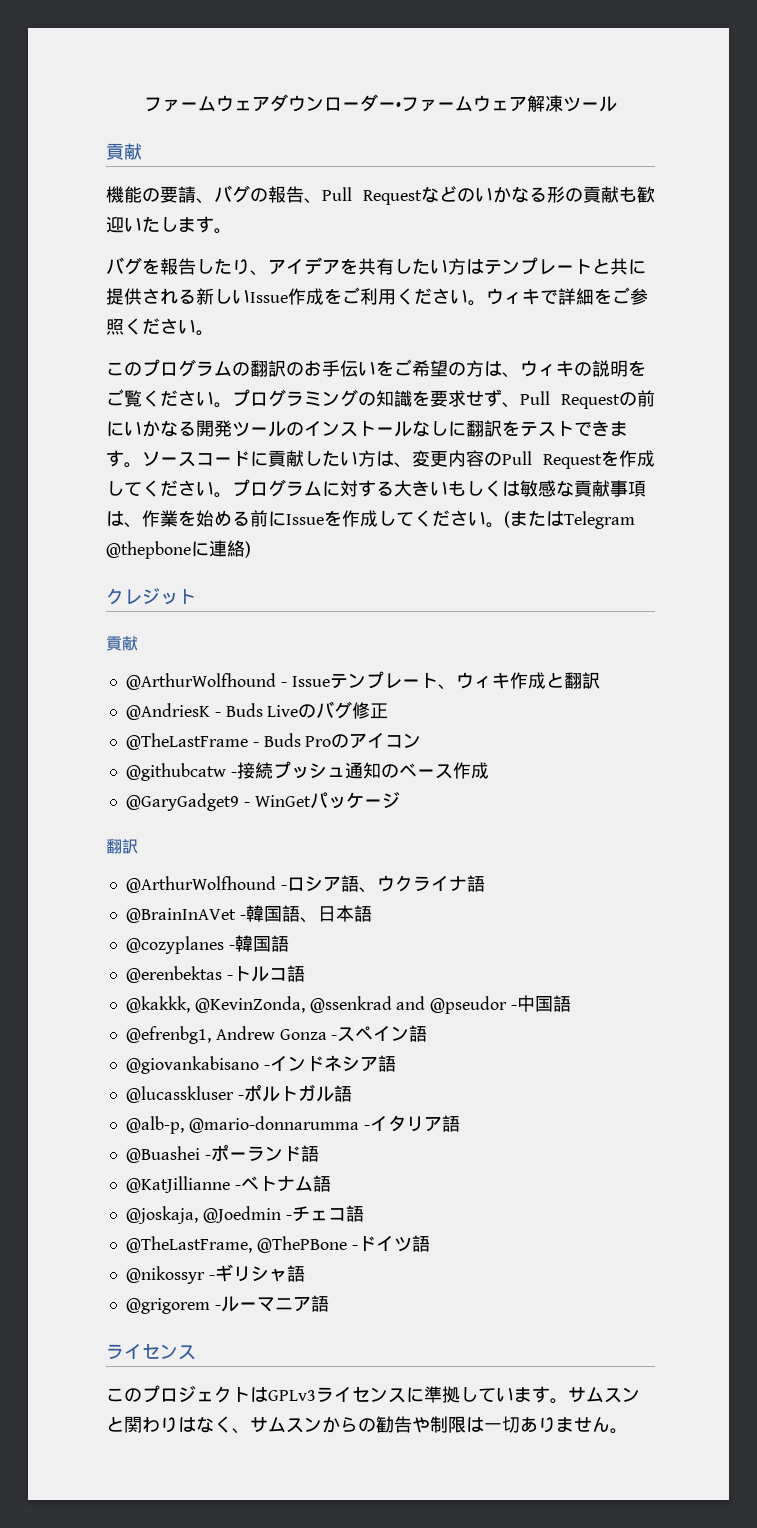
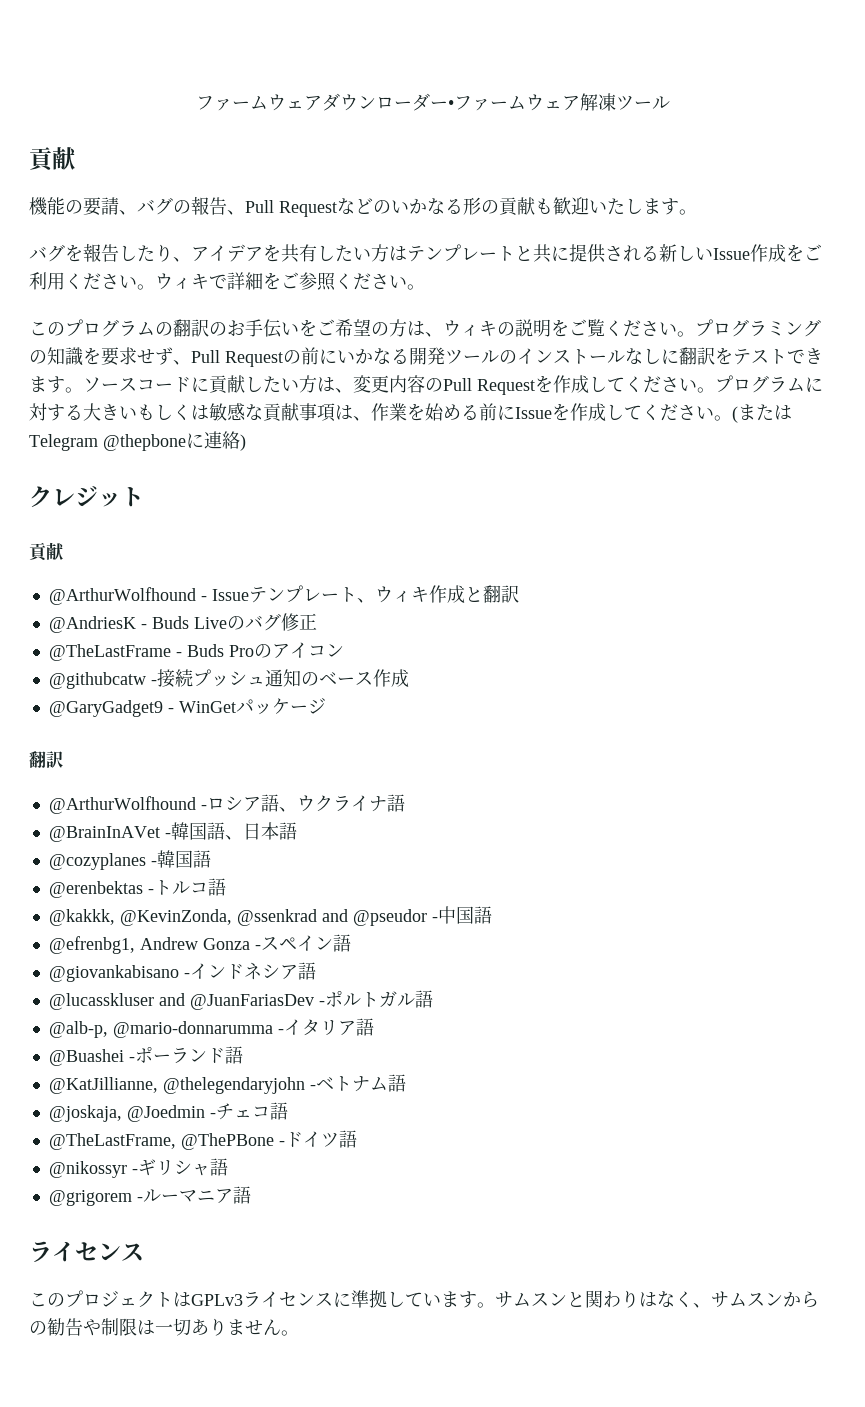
(234, 1094) none -> [158,993,314,1010] and @JuanFariasDev
[125,1176,230,1193] @KatJillianne -> [48,1077,305,1094] @KatJillianne, @thelegendaryjohn

